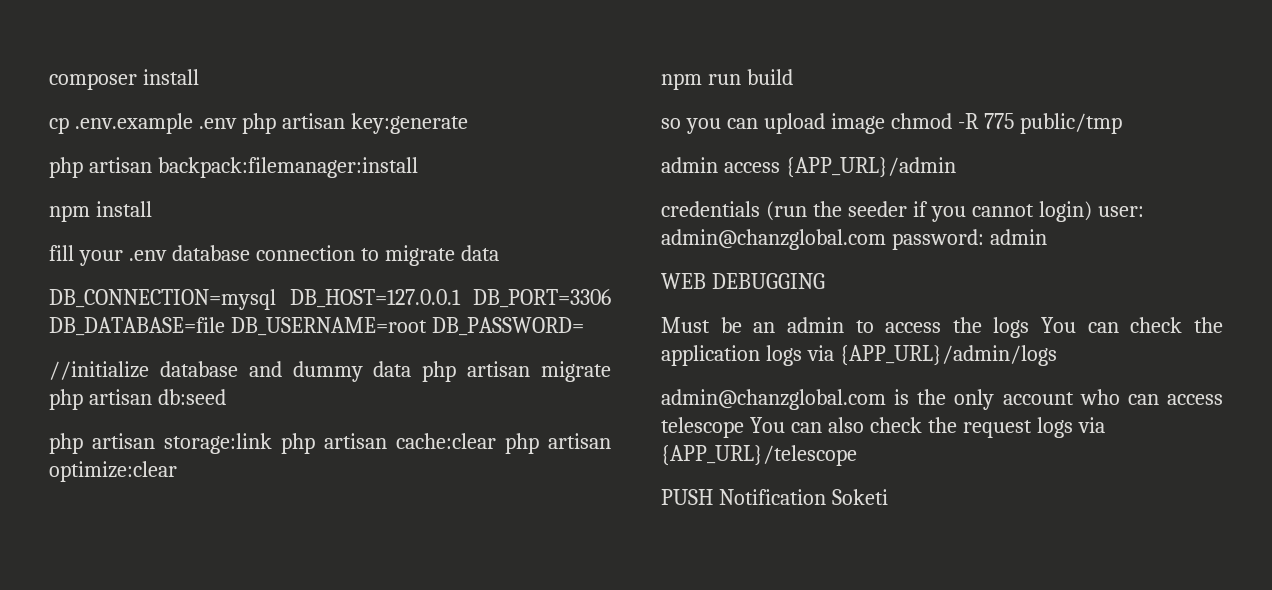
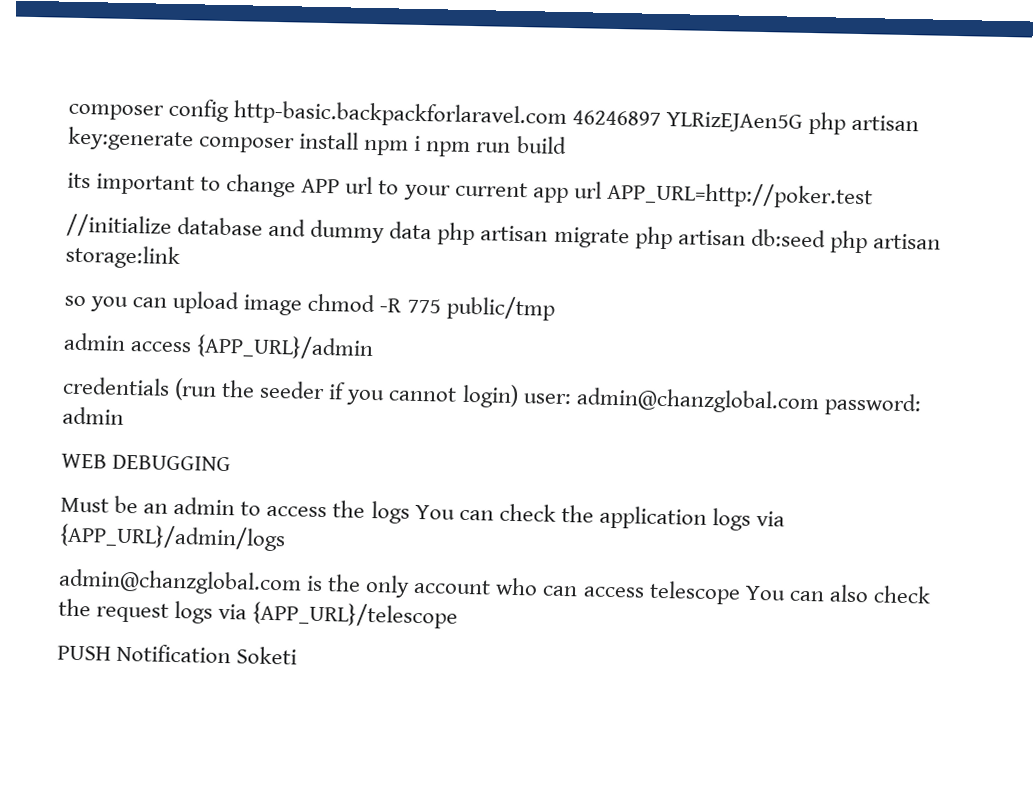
[49,69,199,90] [49,113,237,134] composer install // cp .env.example .env -> [68,98,804,133] composer config http-basic.backpackforlaravel.com 46246897 YLRizEJAen5G
[49,157,418,178] [49,201,152,222] [49,245,499,266] [49,289,611,310] [49,317,584,336] // php artisan backpack:filemanager:install // npm install // fill your .env database connection to migrate data // DB_CONNECTION=mysql DB_HOST=127.0.0.1 DB_PORT=3306 DB_DATABASE=file DB_USERNAME=root DB_PASSWORD= -> [198,131,567,158] [67,172,873,210] composer install npm i npm run build // its important to change APP url to your current app url APP_URL=http://poker.test
(226, 397) // -> (826, 238) none
[281,433,611,454] [49,461,177,482] [661,69,793,90] php artisan cache:clear php artisan optimize:clear // npm run build -> (180, 257) none

